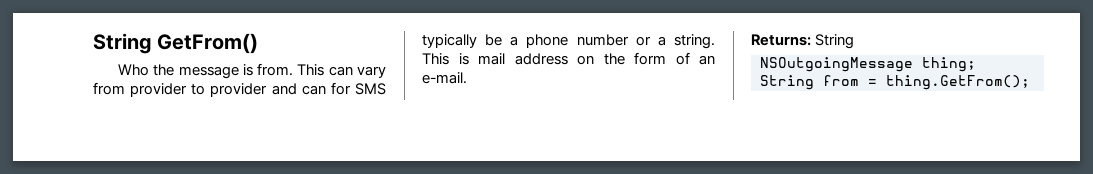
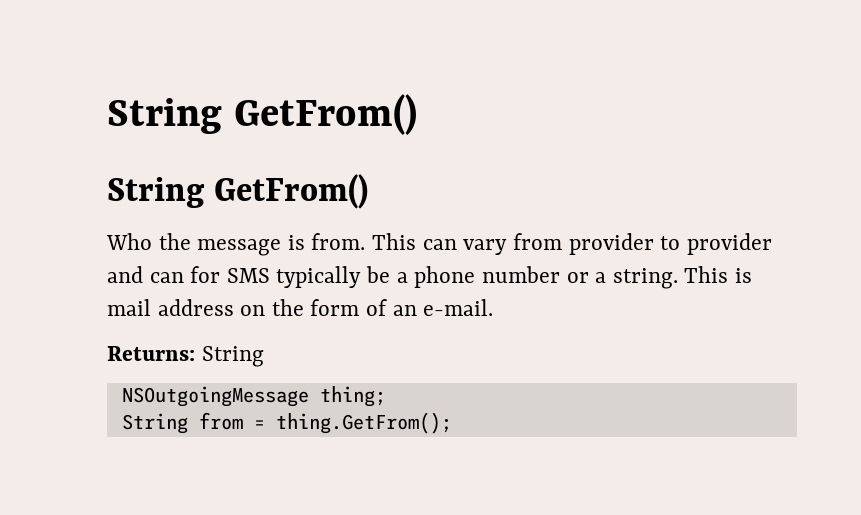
[93,33,258,54] String GetFrom() -> [107,94,418,135] [107,174,369,209] String GetFrom() // String GetFrom()

